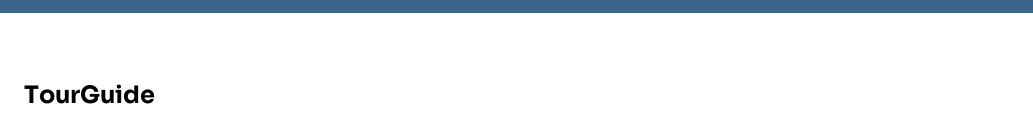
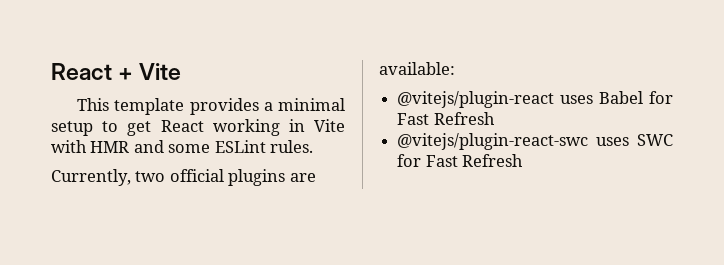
[24,84,155,104] TourGuide -> [51,63,182,80] [77,98,345,115] [51,119,345,136] [51,140,314,153] [51,169,316,186] [379,62,455,75] [397,91,673,108] [397,112,495,125] [397,133,673,150] [397,154,524,167] React + Vite // This template provides a minimal setup to get React working in Vite with HMR and some ESLint rules. // Currently, two official plugins are available: // @vitejs/plugin-react uses Babel for Fast Refresh // @vitejs/plugin-react-swc uses SWC for Fast Refresh

